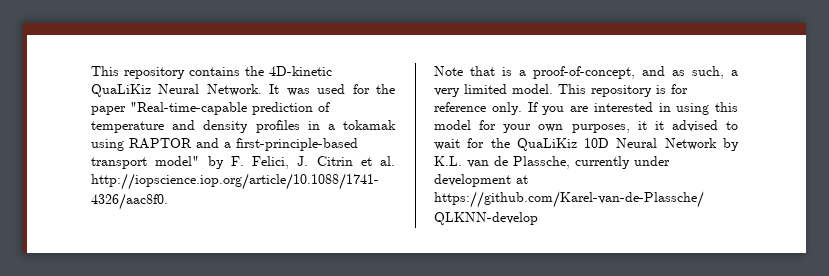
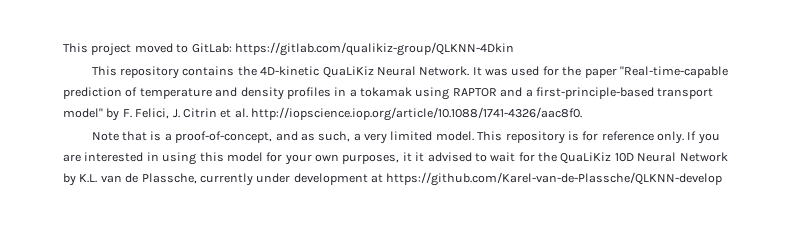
[91,66,119,76] This -> [63,42,514,56] [91,66,117,76] This project moved to GitLab: https://gitlab.com/qualikiz-group/QLKNN-4Dkin // This

